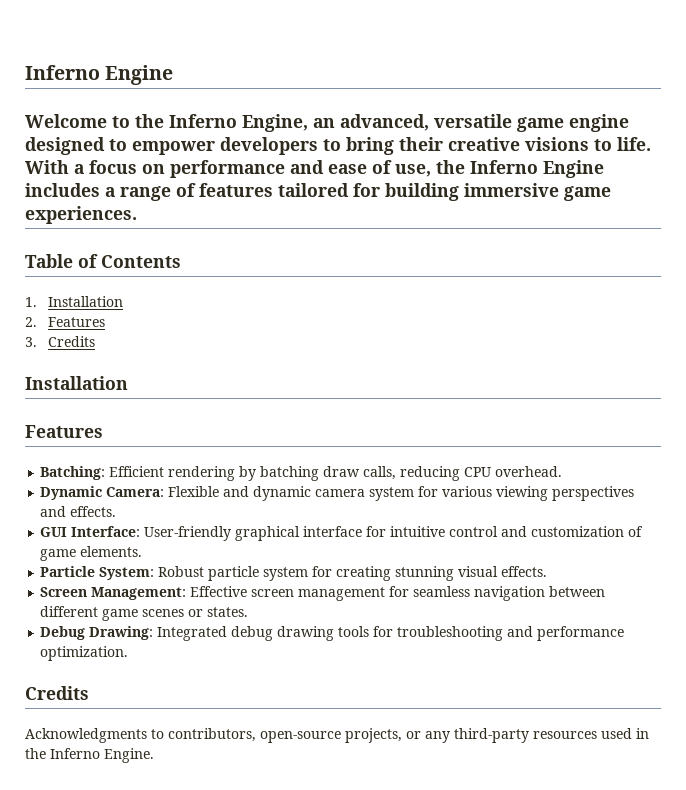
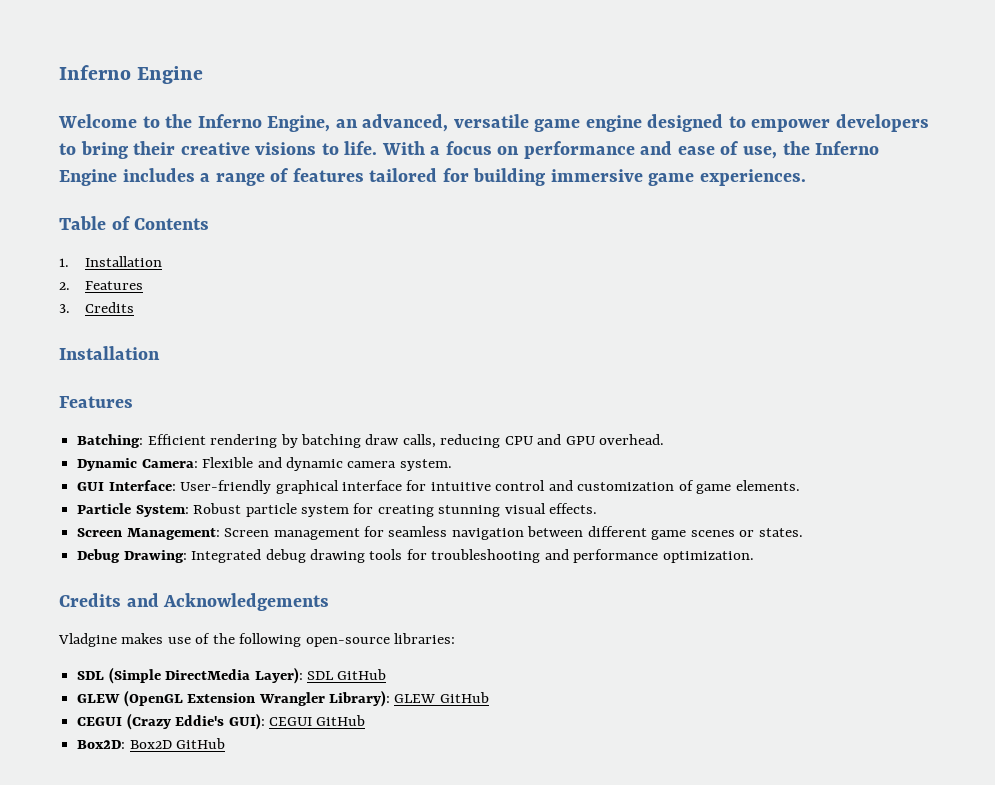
(492, 472) none -> [537,434,595,445] and GPU
[369,486,635,501] [40,506,117,517] system for various viewing perspectives and effects. -> [399,459,452,471] system.
[190,586,295,597] Effective screen -> [224,528,270,537] Screen
[25,728,649,743] [25,748,154,763] // Acknowledgments to contributors, open-source projects, or any third-party resources used in the Inferno Engine. -> [126,593,330,611] [58,633,456,647] [77,667,387,684] [77,690,489,707] [77,713,366,730] [77,738,226,749] and Acknowledgements // Vladgine makes use of the following open-source libraries: // SDL (Simple DirectMedia Layer): SDL GitHub // GLEW (OpenGL Extension Wrangler Library): GLEW GitHub // CEGUI (Crazy Eddie's GUI): CEGUI GitHub // Box2D: Box2D GitHub

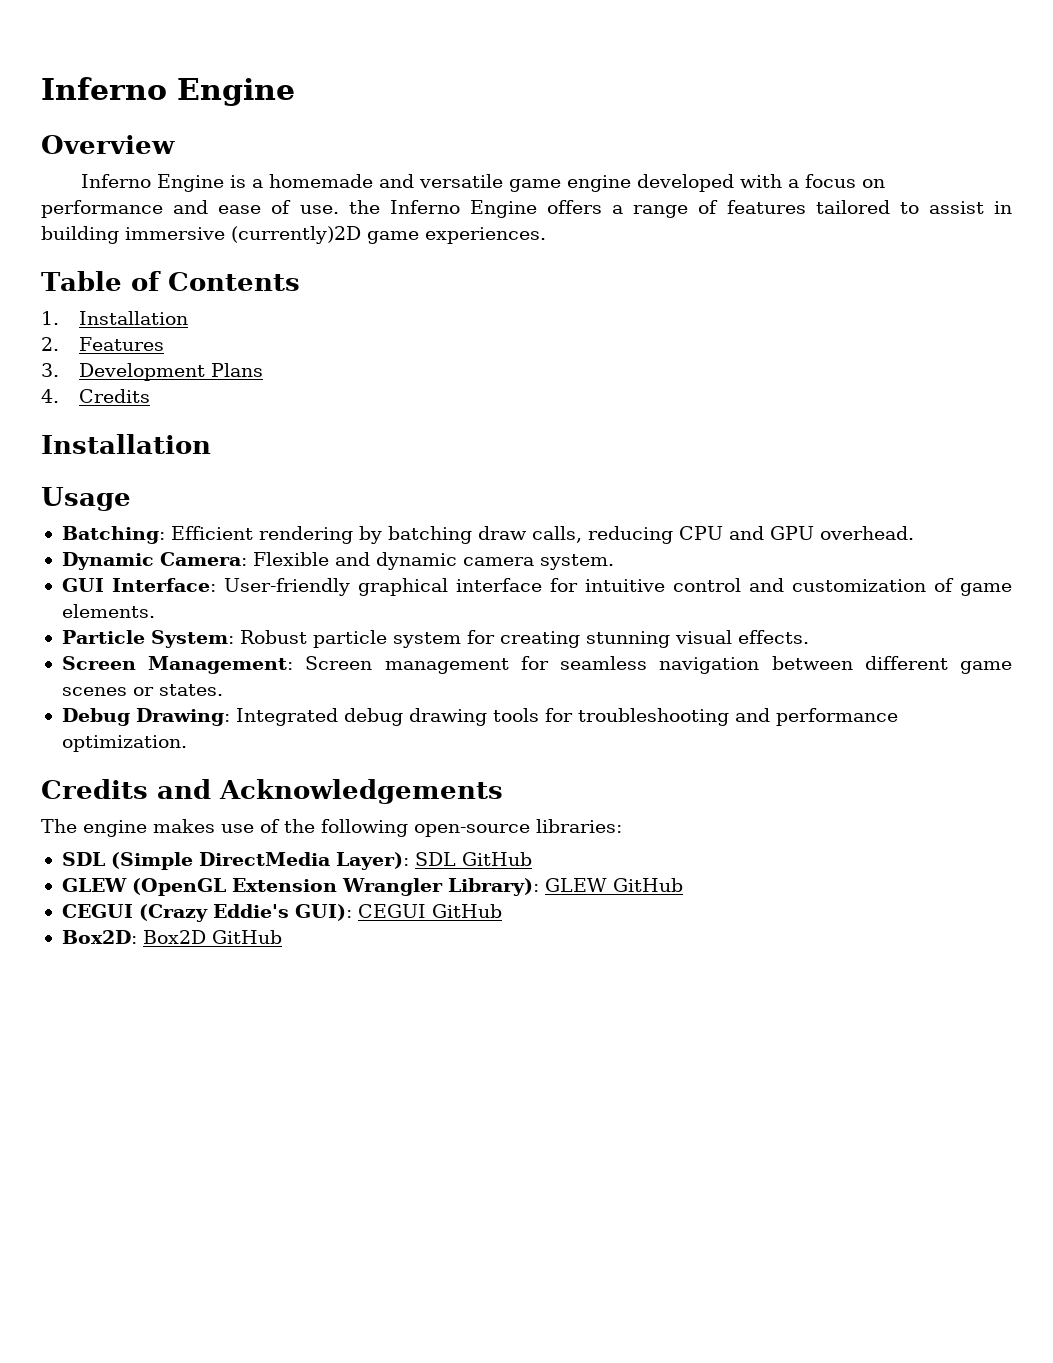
[58,114,929,132] [59,141,425,159] Welcome to the Inferno Engine, an advanced, versatile game engine designed to empower developers to bring their creative visions to life. With -> [41,135,175,154] [80,174,782,192] Overview // Inferno Engine is a homemade and versatile game engine developed with
[743,146,778,159] use, -> [299,205,339,214] use.
[122,168,195,182] includes -> [547,200,602,214] offers
[442,168,469,182] for -> [899,201,1012,214] to assist in
(643, 175) none -> [231,226,361,244] (currently)2D
(70, 308) none -> [78,363,263,381] [41,389,59,403] Development Plans // 4.
[59,396,133,408] Features -> [41,487,131,511] Usage
[58,633,117,647] Vladgine -> [41,819,147,837] The engine

